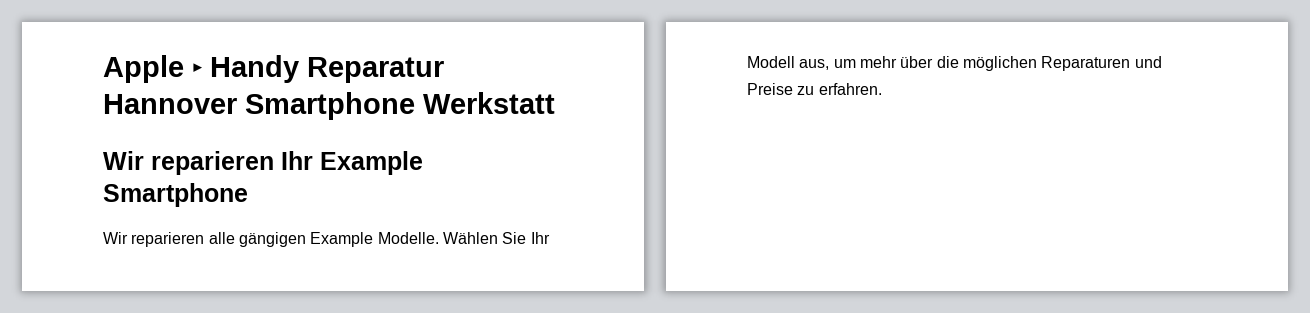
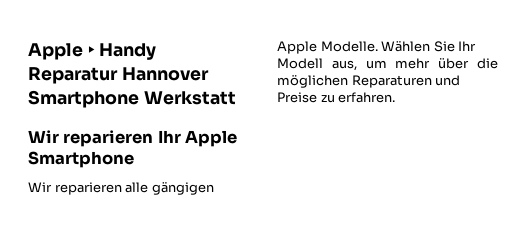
[320,151,423,175] Example -> [185,130,238,147] Apple
[310,232,374,247] Example -> [277,41,317,54] Apple

